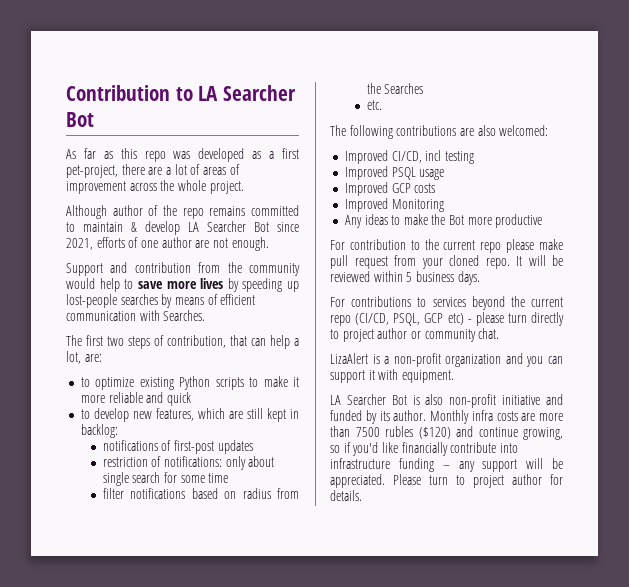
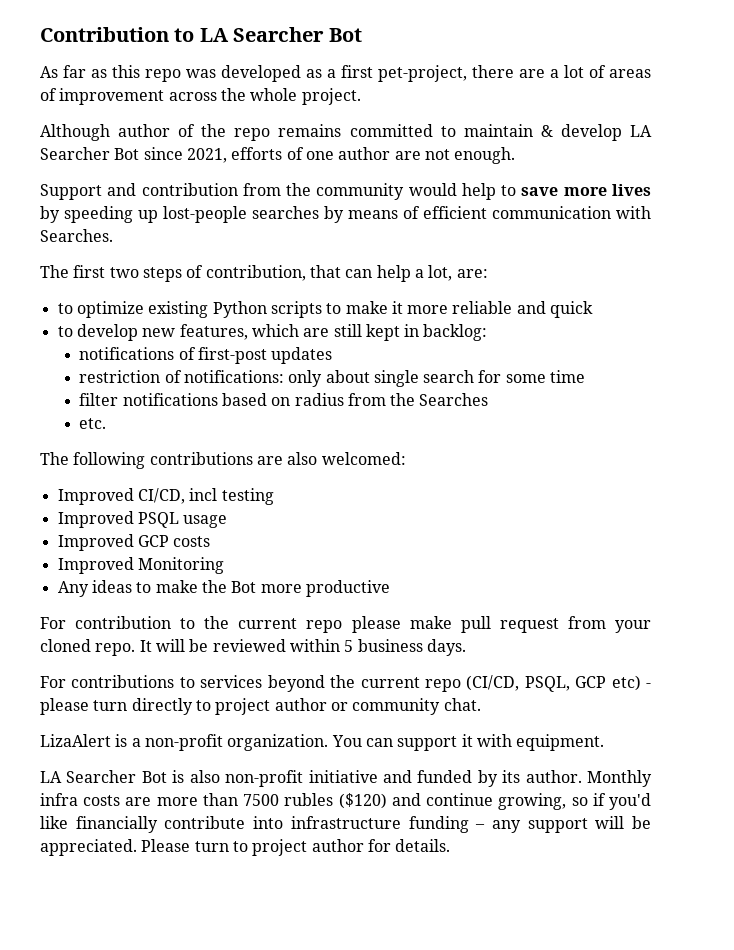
[445,353,544,367] organization and you -> [227,734,362,751] organization. You

